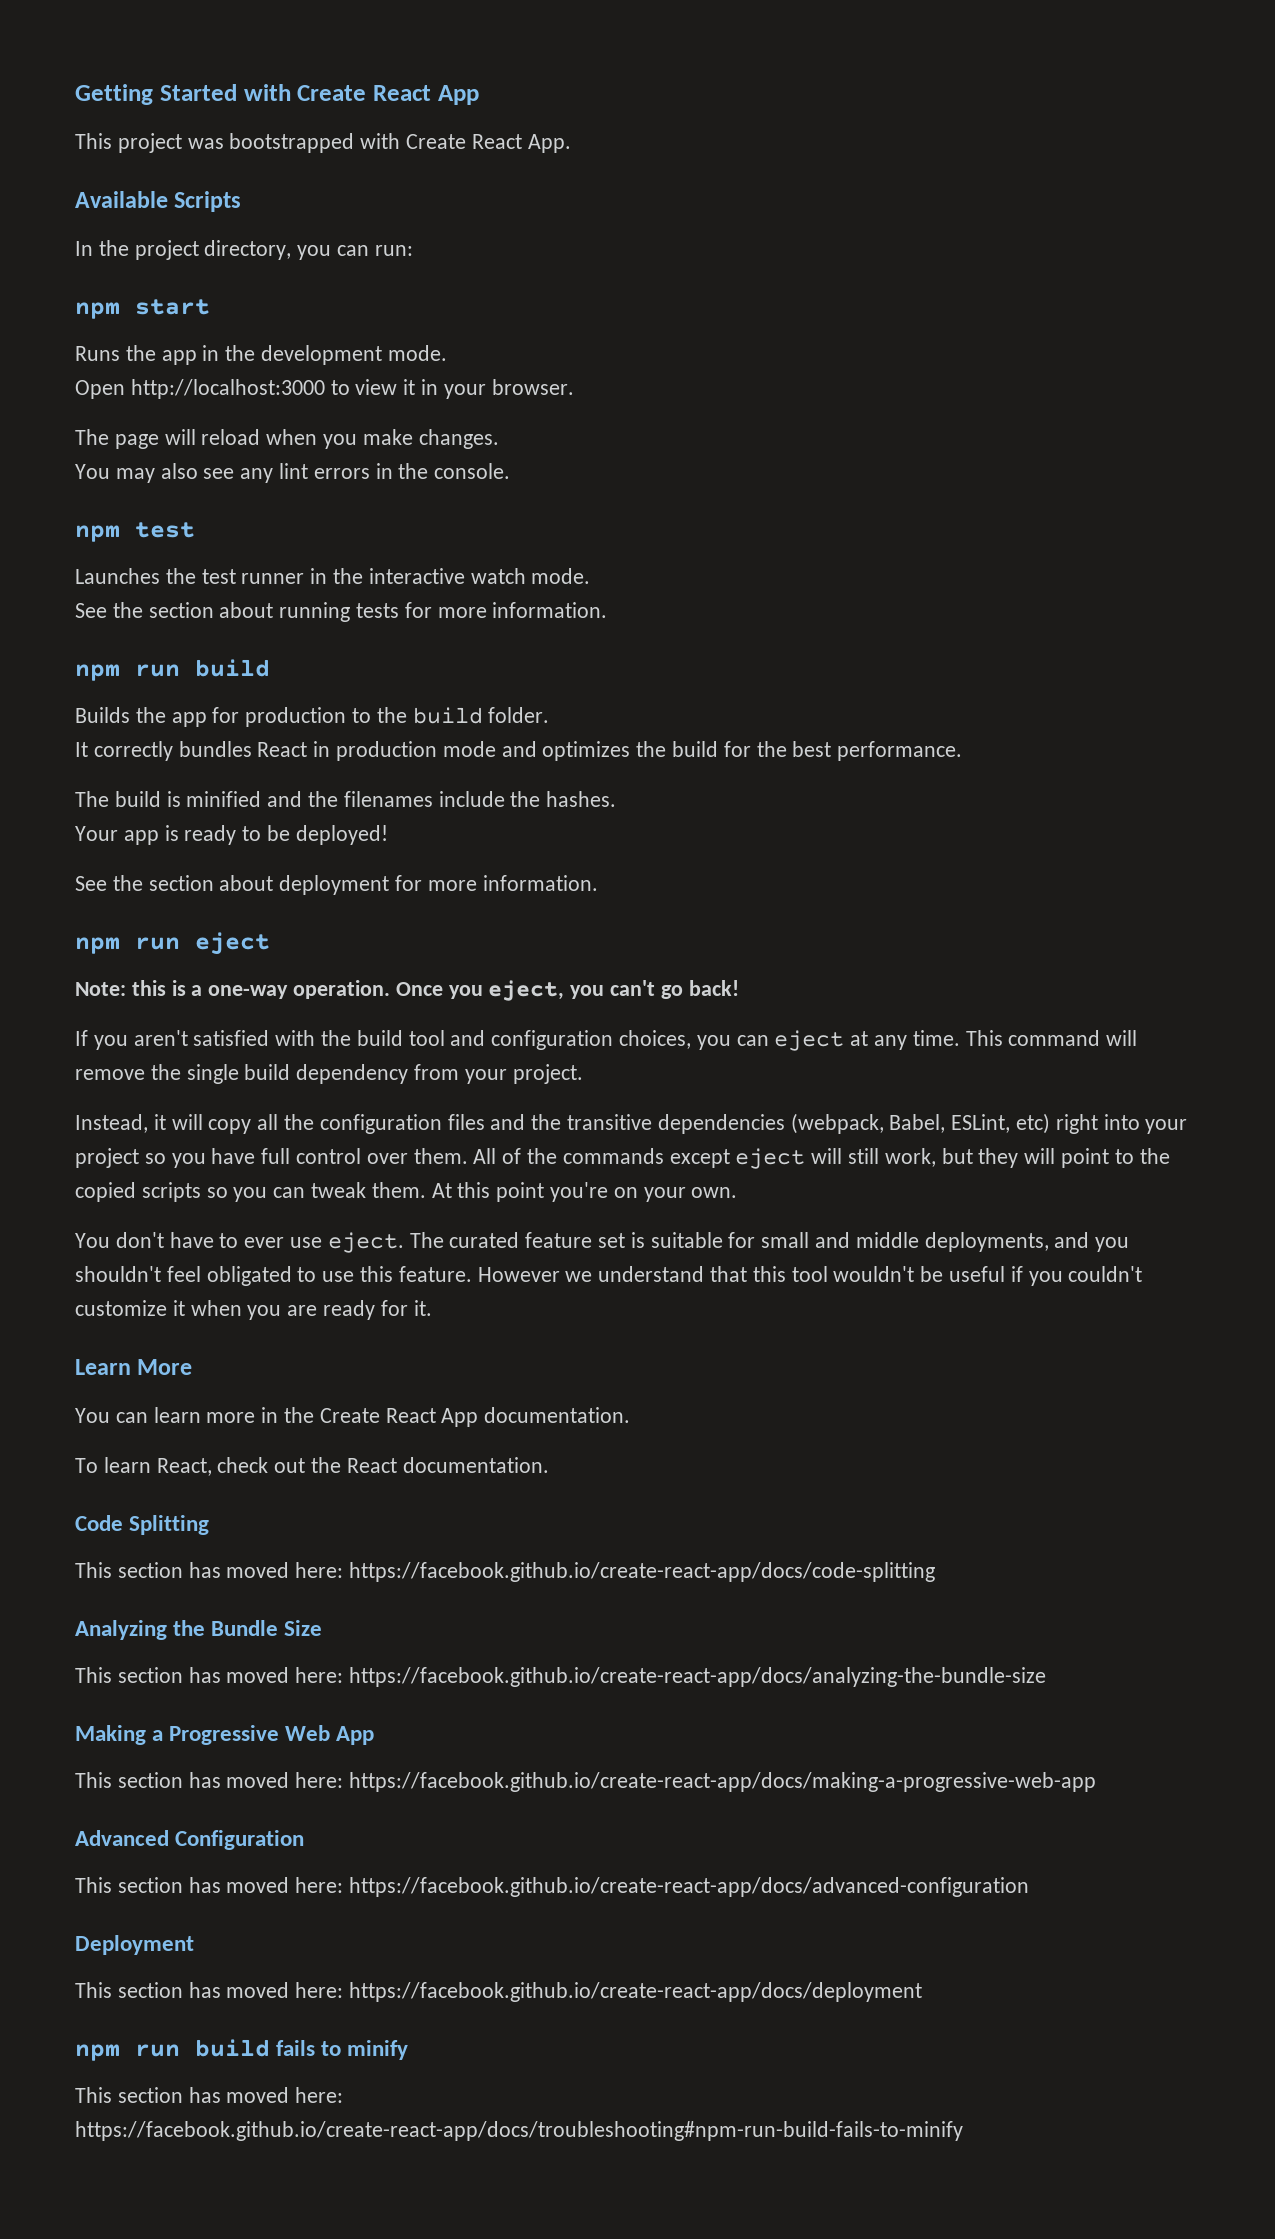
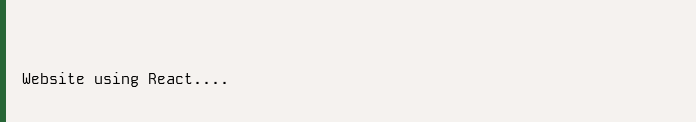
[75,84,479,105] [75,133,571,153] [75,191,242,212] [75,240,413,260] [75,299,210,319] [75,345,447,365] [75,379,574,399] [75,429,499,449] [75,463,511,483] [75,522,195,542] [75,568,591,584] [75,602,608,622] [75,659,270,681] [75,707,550,727] [75,741,963,761] [75,791,617,807] [75,825,388,845] [75,875,598,895] [75,932,270,955] [75,980,739,1001] [75,1030,1138,1051] [75,1064,583,1084] [75,1113,1188,1134] [75,1148,1170,1169] [75,1182,738,1202] [75,1232,1130,1253] [75,1266,1143,1286] [75,1300,432,1320] [75,1359,193,1375] [75,1407,631,1427] [75,1457,549,1476] [75,1515,210,1535] [75,1562,936,1582] [75,1620,323,1640] [75,1667,1047,1687] [75,1725,375,1745] [75,1772,1097,1792] [75,1830,305,1850] [75,1877,1030,1897] [75,1935,194,1955] [75,1982,923,2002] [75,2039,409,2061] [75,2087,344,2103] [75,2121,963,2141] Getting Started with Create React App // This project was bootstrapped with Create React App. // Available Scripts // In the project directory, you can run: // npm start // Runs the app in the development mode. // Open http://localhost:3000 to view it in your browser. // The page will reload when you make changes. // You may also see any lint errors in the console. // npm test // Launches the test runner in the interactive watch mode. // See the section about running tests for more information. // npm run build // Builds the app for production to the build folder. // It correctly bundles React in production mode and optimizes the build for the best performance. // The build is minified and the filenames include the hashes. // Your app is ready to be deployed! // See the section about deployment for more information. // npm run eject // Note: this is a one-way operation. Once you eject, you can't go back! // If you aren't satisfied with the build tool and configuration choices, you can eject at any time. This command will remove the single build dependency from your project. // Instead, it will copy all the configuration files and the transitive dependencies (webpack, Babel, ESLint, etc) right into your project so you have full control over them. All of the commands except eject will still work, but they will point to the copied scripts so you can tweak them. At this point you're on your own. // You don't have to ever use eject. The curated feature set is suitable for small and middle deployments, and you shouldn't feel obligated to use this feature. However we understand that this tool wouldn't be useful if you couldn't customize it when you are ready for it. // Learn More // You can learn more in the Create React App documentation. // To learn React, check out the React documentation. // Code Splitting // This section has moved here: https://facebook.github.io/create-react-app/docs/code-splitting // Analyzing the Bundle Size // This section has moved here: https://facebook.github.io/create-react-app/docs/analyzing-the-bundle-size // Making a Progressive Web App // This section has moved here: https://facebook.github.io/create-react-app/docs/making-a-progressive-web-app // Advanced Configuration // This section has moved here: https://facebook.github.io/create-react-app/docs/advanced-configuration // Deployment // This section has moved here: https://facebook.github.io/create-react-app/docs/deployment // npm run build fails to minify // This section has moved here: https://facebook.github.io/create-react-app/docs/troubleshooting#npm-run-build-fails-to-minify -> [22,72,229,87] Website using React....

